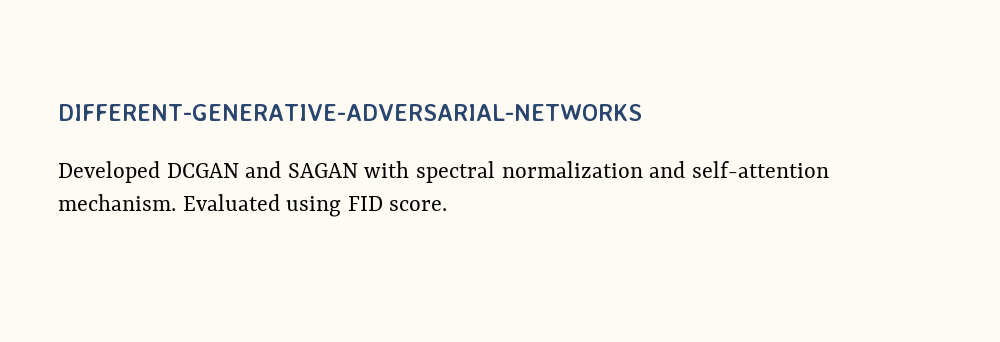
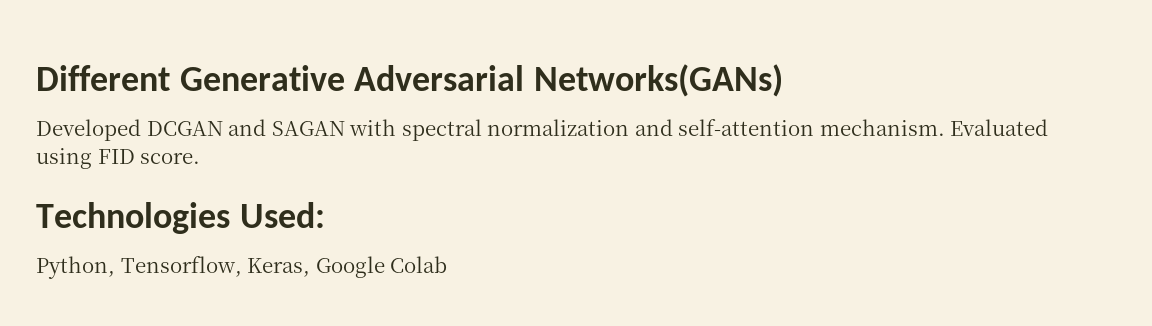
[58,104,642,121] DIFFERENT-GENERATIVE-ADVERSARIAL-NETWORKS -> [36,64,784,97] Different Generative Adversarial Networks(GANs)
(448, 205) none -> [36,202,325,234] [36,256,448,279] // Technologies Used: // Python, Tensorflow, Keras, Google Colab

